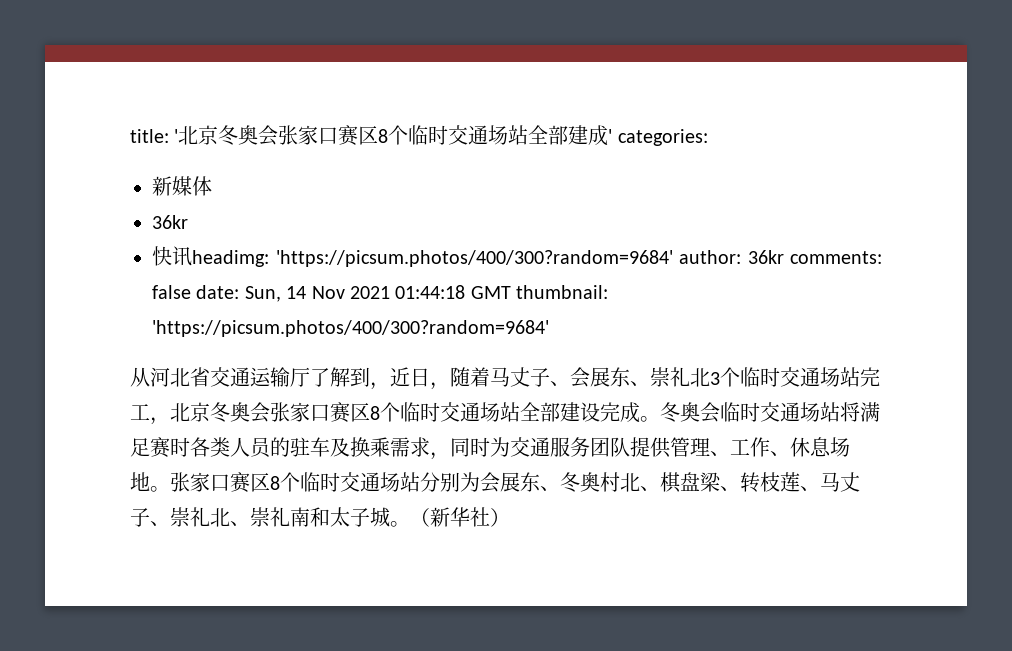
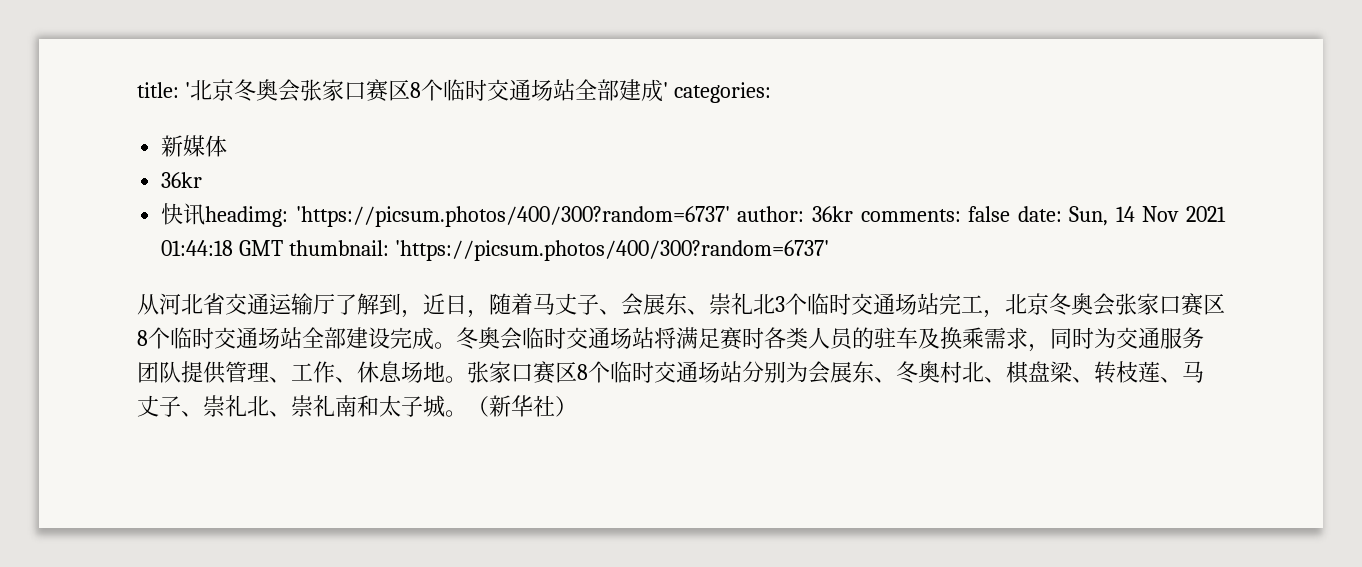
[275,250,673,267] 'https://picsum.photos/400/300?random=9684' -> [295,206,730,227] 'https://picsum.photos/400/300?random=6737'
[152,320,549,337] 'https://picsum.photos/400/300?random=9684' -> [395,240,830,261] 'https://picsum.photos/400/300?random=6737'

